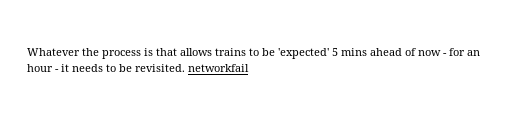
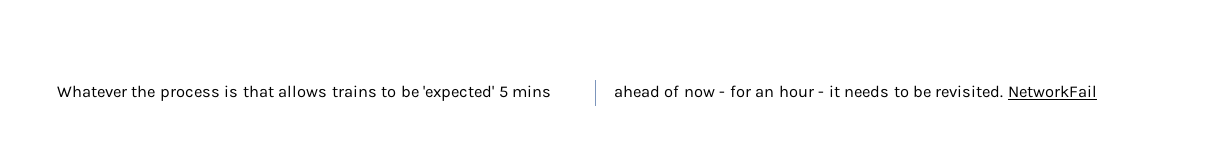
[188,64,249,72] networkfail -> [1007,85,1097,98] NetworkFail

